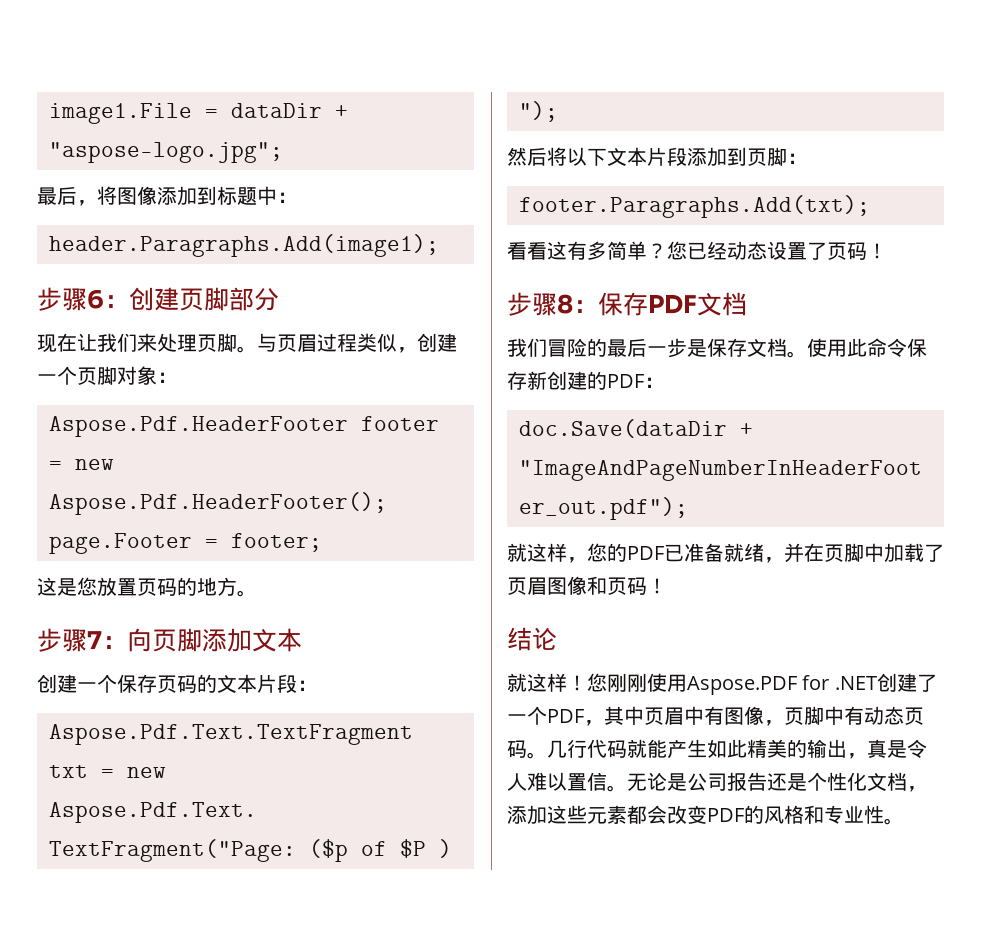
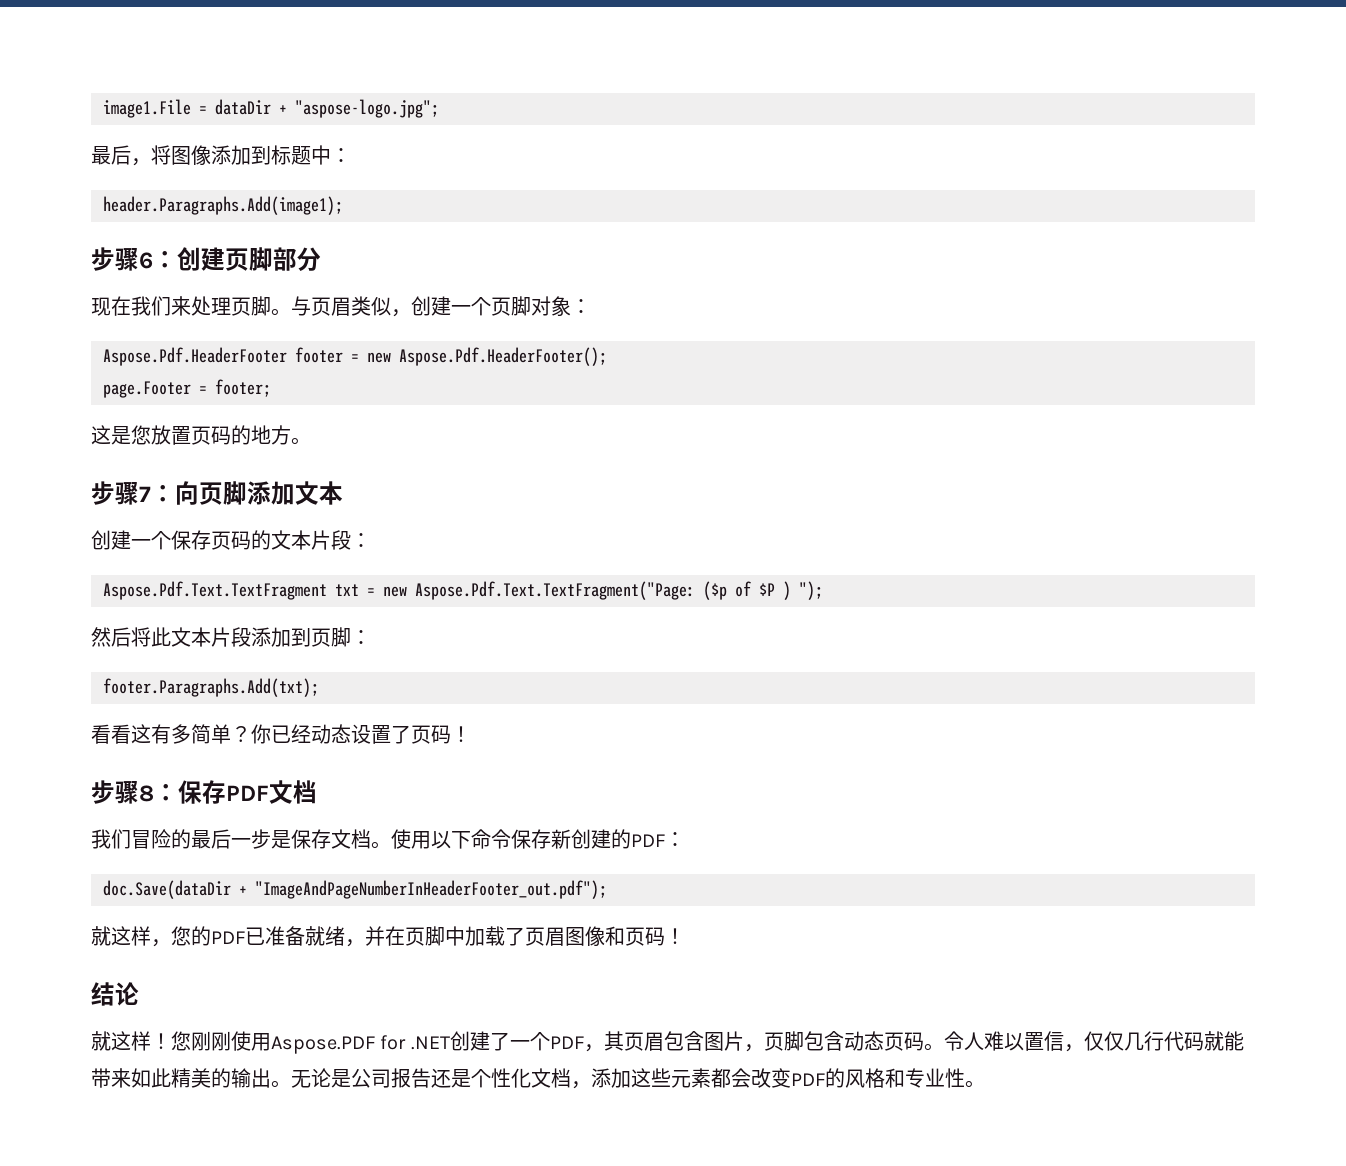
[77,333,97,351] 让 -> (131, 306) none
[317,333,357,352] 过程 -> (351, 306) none
[567,147,607,166] 以下 -> [151,627,171,647] 此
[667,241,687,260] 您 -> [251,724,271,744] 你
[847,338,867,357] 此 -> [431,831,471,849] 以下
[624,706,924,726] [507,740,547,759] 中页眉中有图像，页脚中有动态页码。 -> [623,1031,1124,1052] 页眉包含图片，页脚包含动态页码。令人难以置信，仅仅
[667,739,707,758] 产生 -> [91,1068,131,1088] 带来
[847,739,927,759] [507,772,607,791] ，真是令人难以置信 -> (271, 1078) none

